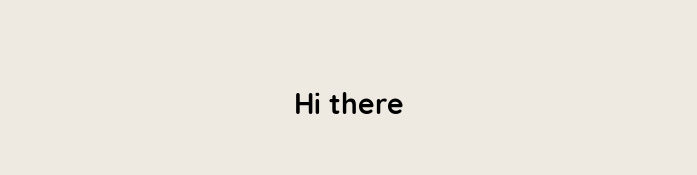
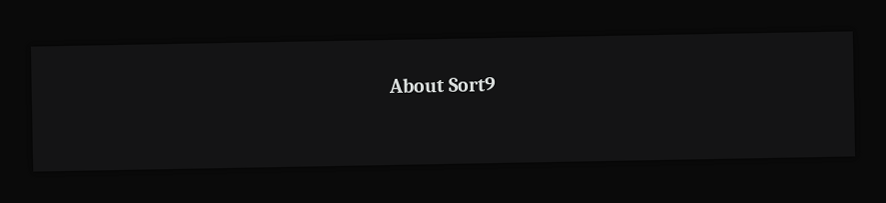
[293,92,404,114] Hi there -> [387,76,497,94] About Sort9

